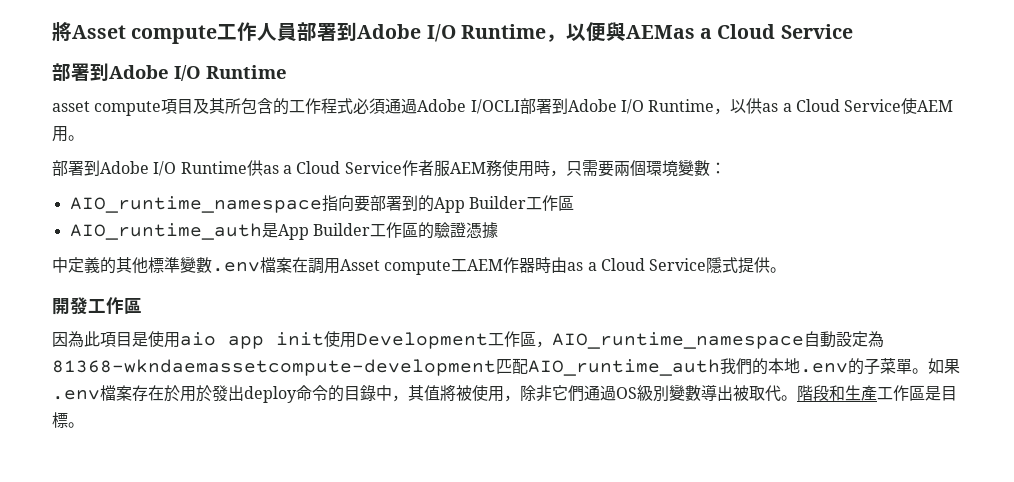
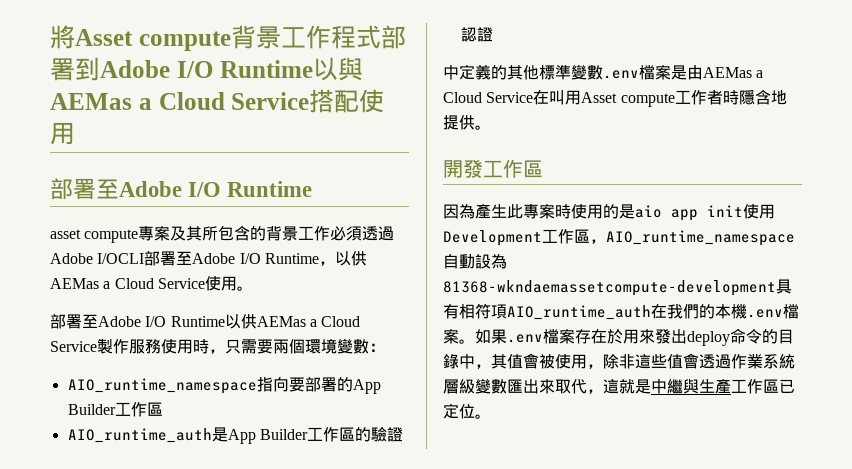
[217,22,606,42] 工作人員部署到Adobe I/O Runtime，以便 -> [230,25,406,49] [50,57,338,81] 背景工作程式部署到Adobe I/O Runtime以
[52,63,109,82] // 部署到 -> [309,89,385,113] [50,122,75,145] [50,178,119,200] 搭配使用 // 部署至
[161,99,194,114] 項目 -> [138,226,171,241] 專案
[289,98,402,114] 工作程式必須通 -> [266,226,379,241] 背景工作必須透
[551,98,568,114] 到 -> [176,251,193,265] 至
[762,103,779,112] as -> [50,278,99,289] AEMas
[917,100,954,112] AEM -> (221, 283) none
[84,160,486,177] 到Adobe I/O Runtime供as a Cloud Service作者服AEM -> [82,314,361,329] [50,338,145,354] 至Adobe I/O Runtime以供AEMas a Cloud Service製作服
[401,195,418,211] 到 -> (337, 384) none
[465,222,498,239] 憑據 -> [460,27,493,42] 認證
[292,257,739,275] 在調用Asset compute工AEM作器時由as a Cloud Service隱式 -> [671,65,764,80] [443,89,787,107] 是由AEMas a Cloud Service在叫用Asset compute工作者時隱含地
[84,331,180,348] 此項目是使用 -> [475,204,635,219] 產生此專案時使用的是
[852,331,884,348] [52,358,912,376] 定為81368-wkndaemassetcompute-development匹配AIO_runtime_auth我們的本地.env的子菜單 -> [491,254,507,269] [443,279,792,296] [443,303,799,320] [443,329,459,344] 為81368-wkndaemassetcompute-development具有相符項AIO_runtime_auth在我們的本機.env檔案
[196,385,212,402] 於 -> [639,329,655,344] 來
[440,385,456,401] 將 -> [523,353,539,369] 會
[552,384,845,402] 它們通過OS級別變數導出被取代。階段和 -> [635,353,795,369] [443,378,699,394] 這些值會透過作業系統層級變數匯出來取代，這就是中繼與
[925,386,957,401] [52,412,68,428] 是目標 -> [779,379,795,393] [443,403,475,419] 已定位

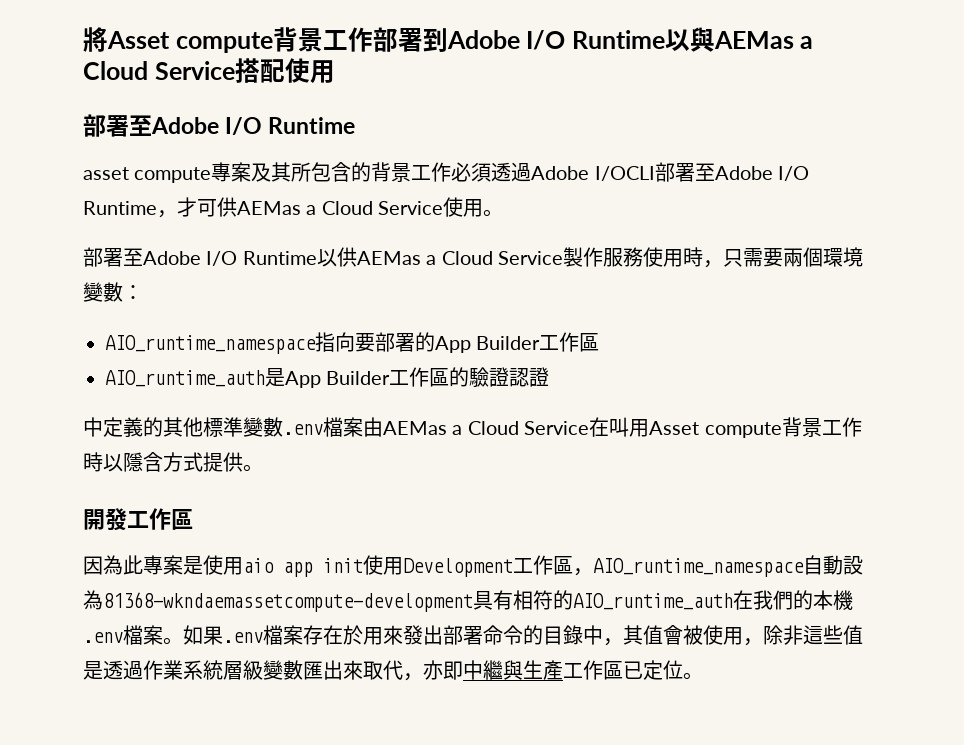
[330,25,381,49] 程式 -> (373, 39) none
[334,251,351,266] 以 -> [177,197,217,217] 才可
[671,65,687,80] 是 -> (363, 427) none
[674,89,787,105] 工作者時隱含地 -> [781,417,862,437] [83,452,203,472] 背景工作時以隱含方式
[475,204,635,219] 產生此專案時使用的是 -> [123,555,243,575] 此專案是使用
[491,304,507,319] 項 -> [553,590,573,610] 的
[687,331,730,346] deploy -> [443,625,483,645] 部署
[683,353,699,369] 會 -> [83,661,103,680] 是
[603,378,651,394] 這就是 -> [423,660,463,680] 亦即

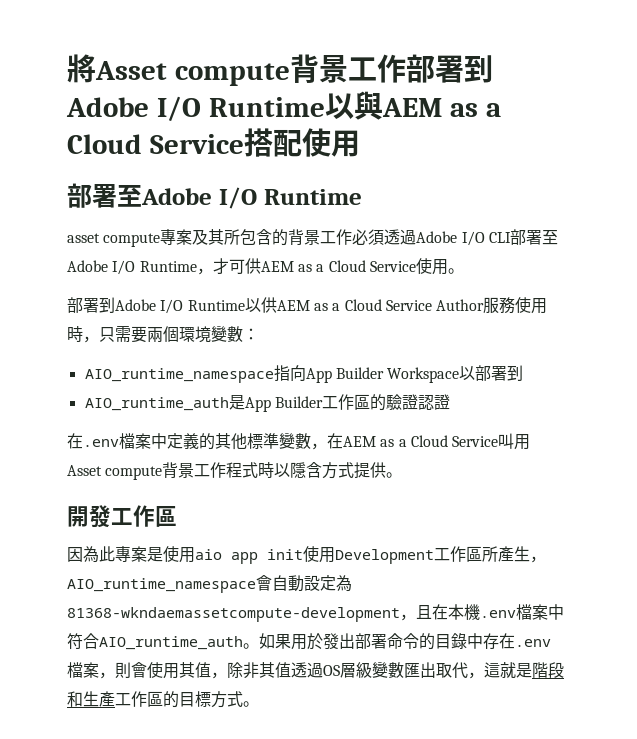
[713,31,794,49] AEMas -> [381,98,479,117] AEM as
[594,166,655,181] I/OCLI -> [461,231,511,246] I/O CLI
[237,201,301,215] AEMas -> [260,261,312,272] AEM as
[123,248,143,266] 至 -> [99,297,115,313] 到
[356,247,603,267] AEMas a Cloud Service製作 -> [276,299,485,311] AEM as a Cloud Service Author
[355,332,600,353] 要部署的App Builder工作區 -> [305,365,524,383] App Builder Workspace以部署到
(550, 377) none -> [67,433,151,449] 在.env檔案
[283,417,610,437] .env檔案由AEMas a Cloud Service在 -> [311,433,499,450] ，在AEM as a Cloud Service
(862, 427) none -> [226,462,259,478] 程式
[573,555,863,577] [83,590,853,612] [83,625,403,645] ，AIO_runtime_namespace自動設為81368-wkndaemassetcompute-development具有相符的AIO_runtime_auth在我們的本機.env檔案。如果.env檔案存在於用來 -> [482,546,546,563] [67,575,352,593] [67,604,564,622] [67,633,323,650] 所產生，AIO_runtime_namespace會自動設定為81368-wkndaemassetcompute-development，且在本機.env檔案中符合AIO_runtime_auth。如果用於
[603,625,863,646] [83,660,683,681] ，其值會被使用，除非這些值是透過作業系統層級變數匯出來取代，亦即中繼與生產工作區已定位 -> [483,633,551,649] [67,661,564,679] [67,691,243,708] 存在.env檔案，則會使用其值，除非其值透過OS層級變數匯出取代，這就是階段和生產工作區的目標方式

